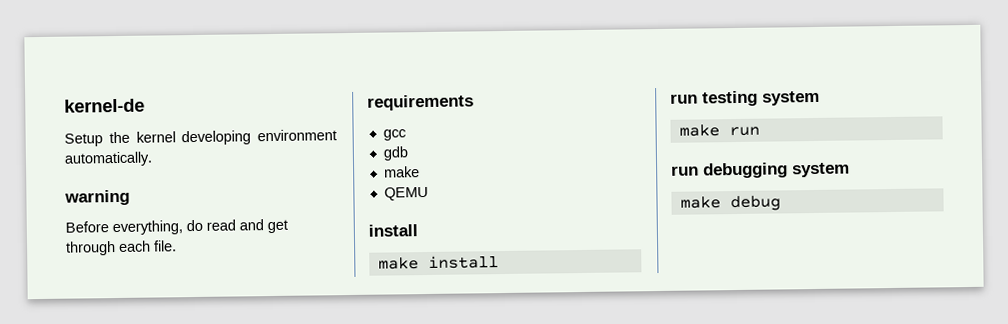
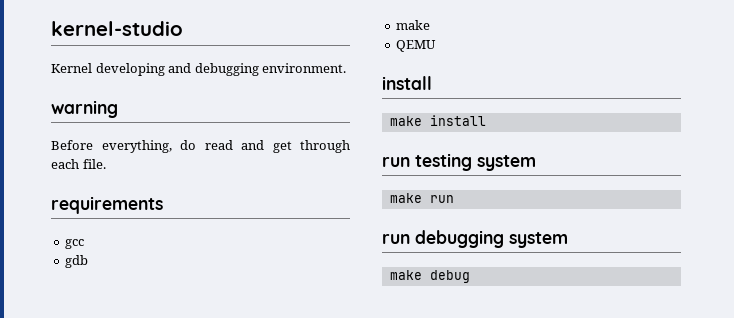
[64,98,145,113] [64,129,337,147] [64,151,153,167] kernel-de // Setup the kernel developing environment automatically. -> [51,21,183,36] [51,63,347,76] kernel-studio // Kernel developing and debugging environment.

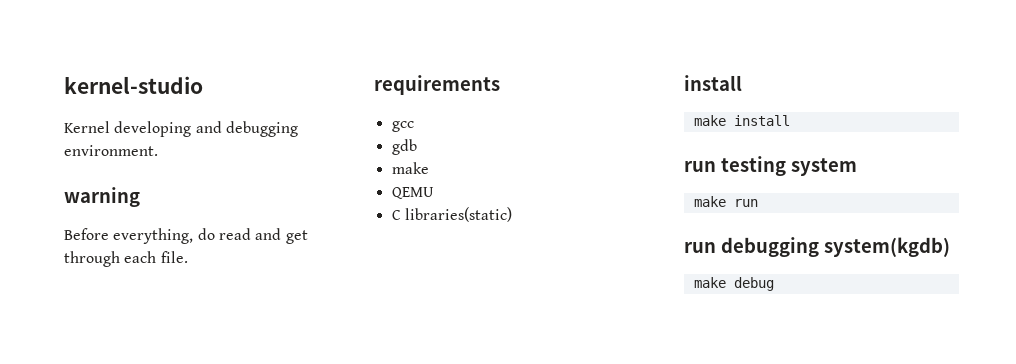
(437, 46) none -> [391,207,512,222] // C libraries(static)
[509,232,568,248] system -> [823,237,950,257] system(kgdb)

